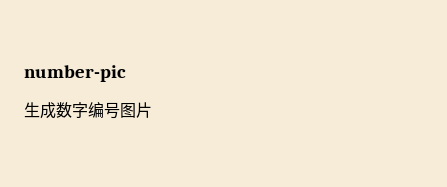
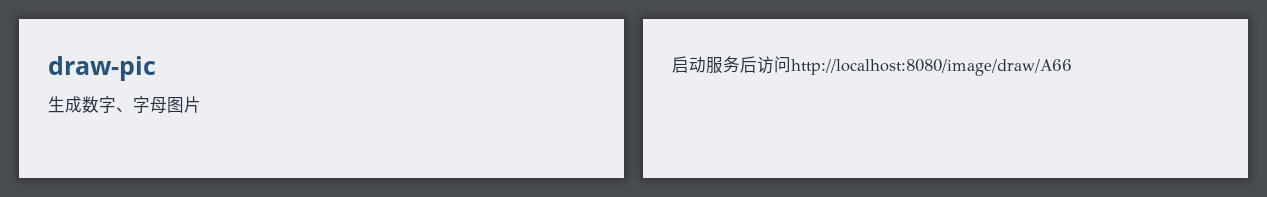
[24,65,126,82] number-pic -> [48,56,156,81] draw-pic
[88,102,120,119] 编号 -> [116,96,167,114] 、字母
(152, 110) none -> [672,56,1072,76] // 启动服务后访问http://localhost:8080/image/draw/A66

